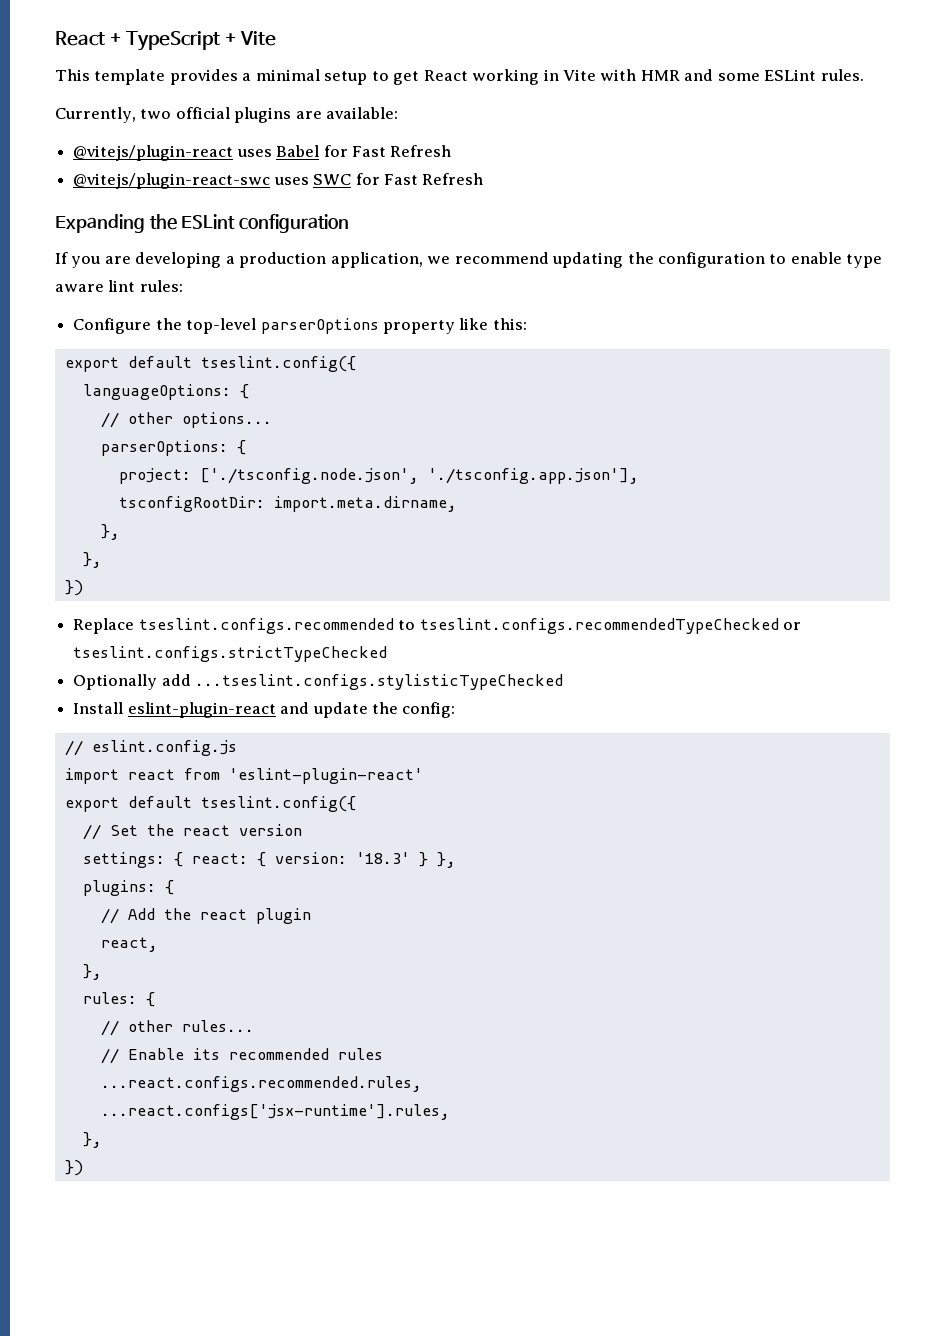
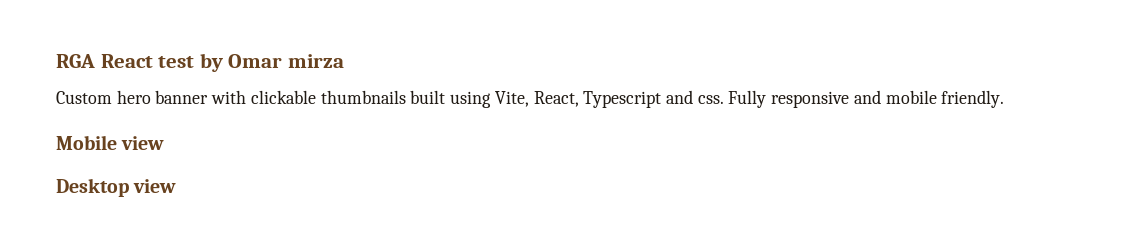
[55,31,276,51] [55,69,864,85] [55,107,399,123] [73,145,452,161] [73,173,484,189] [55,214,350,233] [55,252,883,268] [55,280,183,292] [73,318,527,334] [64,356,356,372] [82,384,249,400] [100,412,272,428] [100,440,246,456] [118,468,639,484] [118,496,457,512] [100,524,120,540] [82,552,102,568] [64,580,83,596] [73,618,801,634] [73,646,388,662] [73,674,564,690] [73,702,456,718] [64,740,237,756] [64,768,423,784] [64,796,356,812] [82,824,302,840] [82,852,456,868] [82,880,174,896] [100,908,311,924] [100,937,158,952] [82,964,102,980] [82,992,155,1007] [100,1020,254,1036] [100,1048,383,1064] [100,1076,422,1092] [100,1104,450,1120] [82,1132,102,1148] [64,1160,83,1176] React + TypeScript + Vite // This template provides a minimal setup to get React working in Vite with HMR and some ESLint rules. // Currently, two official plugins are available: // @vitejs/plugin-react uses Babel for Fast Refresh // @vitejs/plugin-react-swc uses SWC for Fast Refresh // Expanding the ESLint configuration // If you are developing a production application, we recommend updating the configuration to enable type aware lint rules: // Configure the top-level parserOptions property like this: // export default tseslint.config({ // languageOptions: { // // other options... // parserOptions: { // project: ['./tsconfig.node.json', './tsconfig.app.json'], // tsconfigRootDir: import.meta.dirname, // }, // }, // }) // Replace tseslint.configs.recommended to tseslint.configs.recommendedTypeChecked or tseslint.configs.strictTypeChecked // Optionally add ...tseslint.configs.stylisticTypeChecked // Install eslint-plugin-react and update the config: // // eslint.config.js // import react from 'eslint-plugin-react' // export default tseslint.config({ // // Set the react version // settings: { react: { version: '18.3' } }, // plugins: { // // Add the react plugin // react, // }, // rules: { // // other rules... // // Enable its recommended rules // ...react.configs.recommended.rules, // ...react.configs['jsx-runtime'].rules, // }, // }) -> [56,53,344,72] [56,90,1005,108] [56,135,165,150] [56,178,177,197] RGA React test by Omar mirza // Custom hero banner with clickable thumbnails built using Vite, React, Typescript and css. Fully responsive and mobile friendly. // Mobile view // Desktop view

